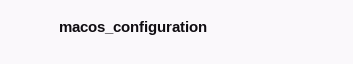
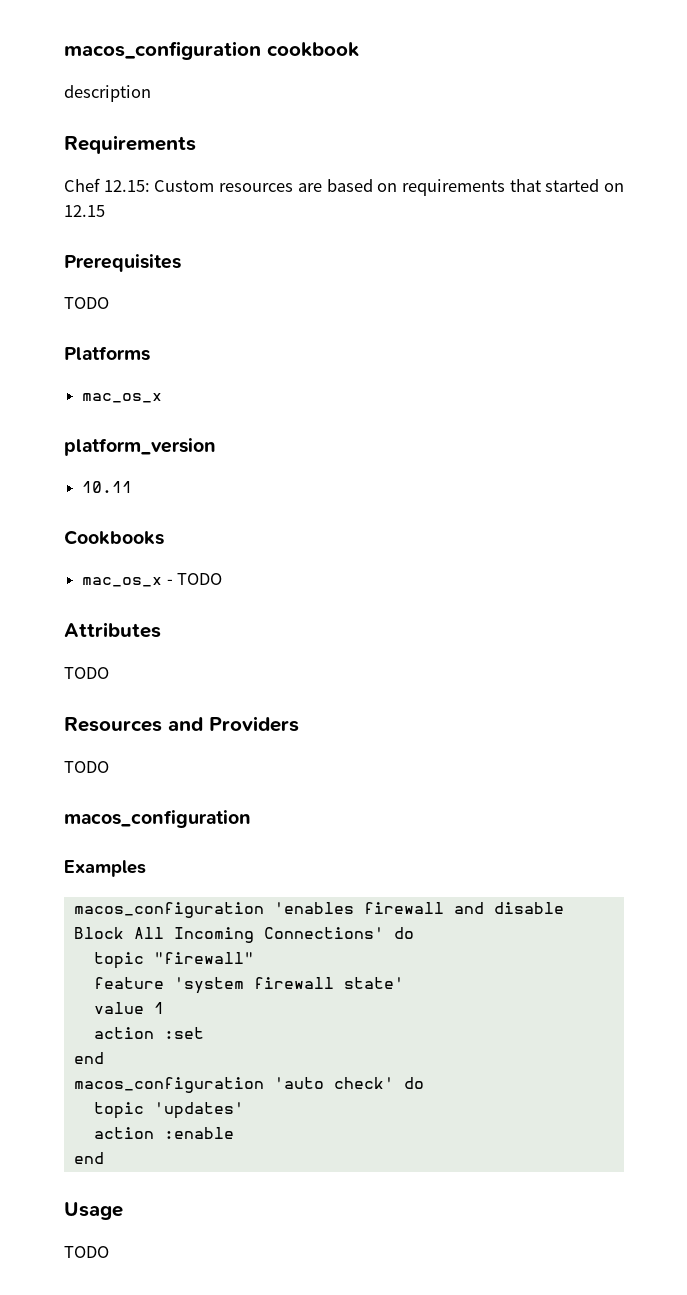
[59,21,207,35] macos_configuration -> [64,41,359,60] [64,85,151,102] [64,135,196,154] [64,178,624,196] [64,205,105,217] [64,254,181,272] [64,297,109,309] [64,346,150,361] [82,393,163,403] [64,438,216,456] [82,481,133,493] [64,530,164,545] [82,573,223,587] [64,622,161,638] [64,667,109,679] [64,716,299,732] [64,761,109,773] [64,810,251,828] [64,860,146,877] [73,902,564,918] [73,927,414,943] [93,952,254,969] [93,977,404,994] [93,1002,164,1014] [93,1027,204,1039] [73,1052,104,1064] [73,1077,424,1093] [93,1102,244,1119] [93,1127,234,1139] [73,1152,104,1164] [64,1202,123,1220] [64,1246,109,1258] macos_configuration cookbook // description // Requirements // Chef 12.15: Custom resources are based on requirements that started on 12.15 // Prerequisites // TODO // Platforms // mac_os_x // platform_version // 10.11 // Cookbooks // mac_os_x - TODO // Attributes // TODO // Resources and Providers // TODO // macos_configuration // Examples // macos_configuration 'enables firewall and disable Block All Incoming Connections' do // topic "firewall" // feature 'system firewall state' // value 1 // action :set // end // macos_configuration 'auto check' do // topic 'updates' // action :enable // end // Usage // TODO

